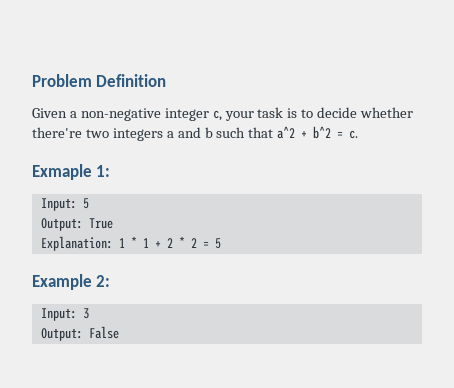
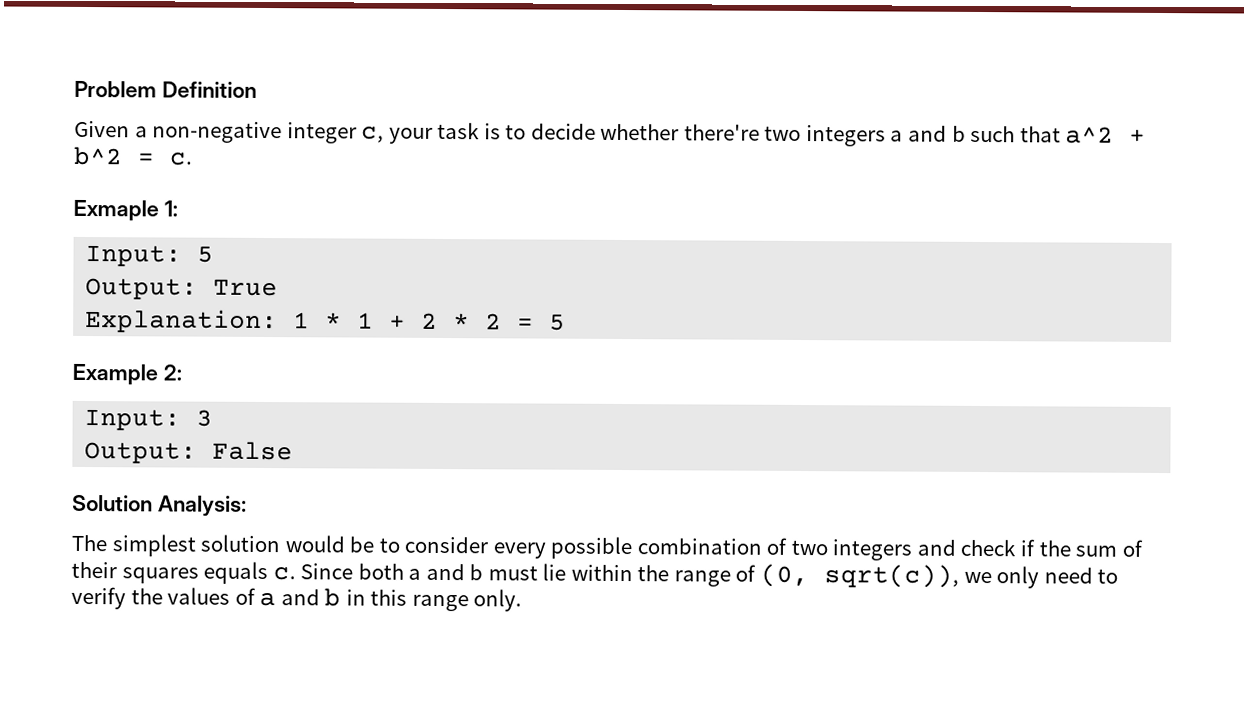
(119, 332) none -> [72,494,247,517] [71,534,1143,561] [71,561,1119,589] [71,586,523,612] // Solution Analysis: // The simplest solution would be to consider every possible combination of two integers and check if the sum of their squares equals c. Since both a and b must lie within the range of (0, sqrt(c)), we only need to verify the values of a and b in this range only.

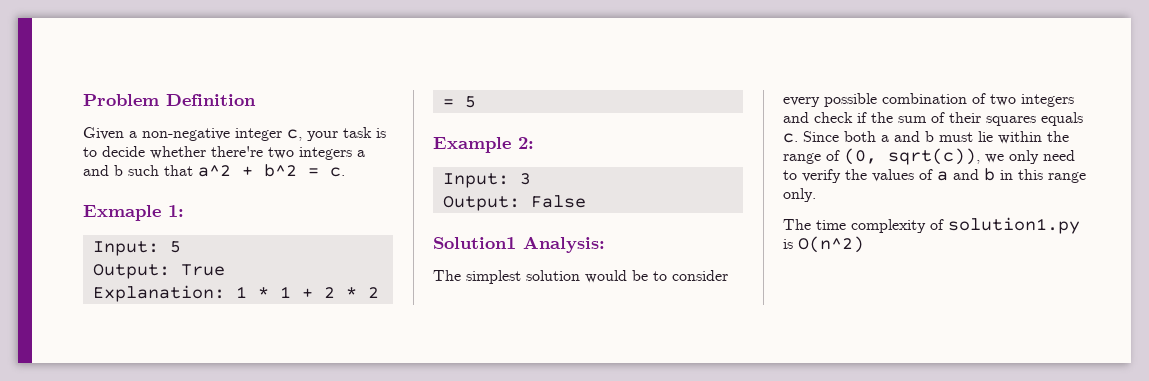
[72,494,153,512] Solution -> [433,237,516,249] Solution1
(523, 600) none -> [783,217,1080,234] [783,236,864,253] // The time complexity of solution1.py is O(n^2)

